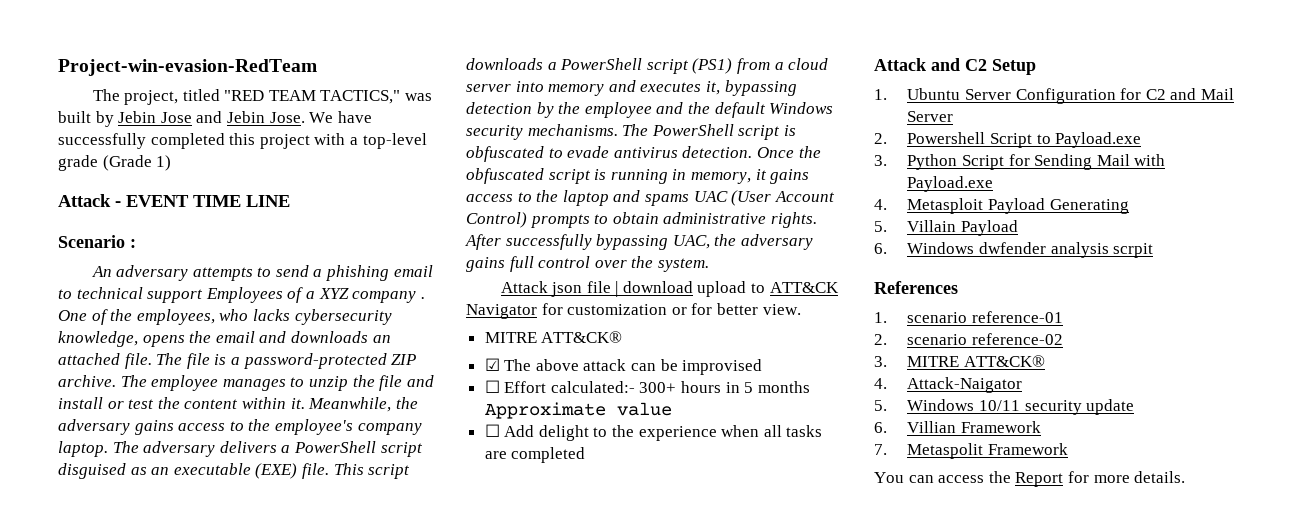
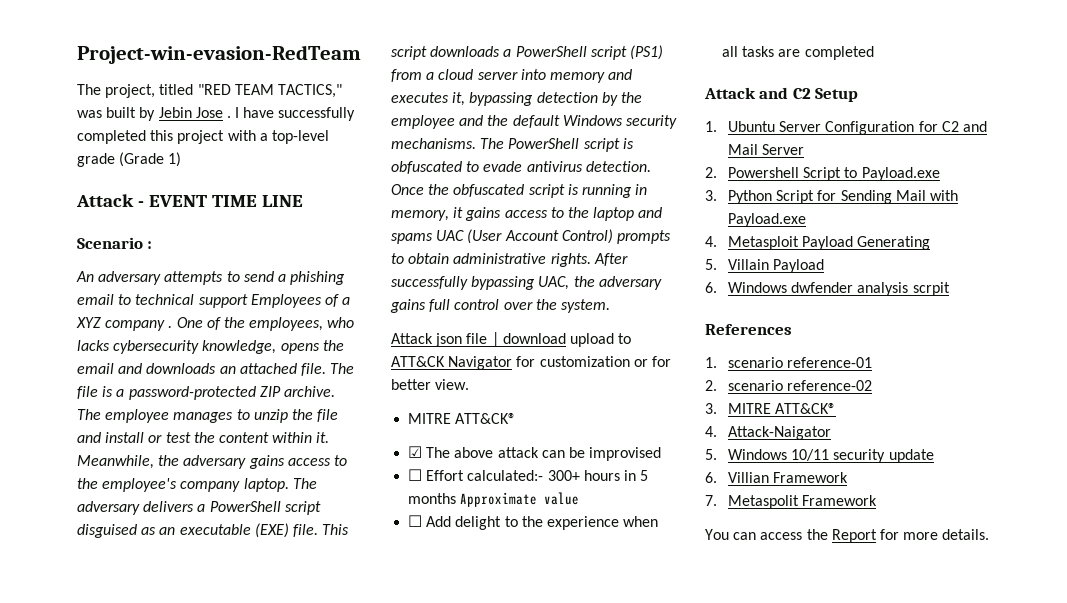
[196,111,334,123] and Jebin Jose. We -> [226,107,240,118] . I

